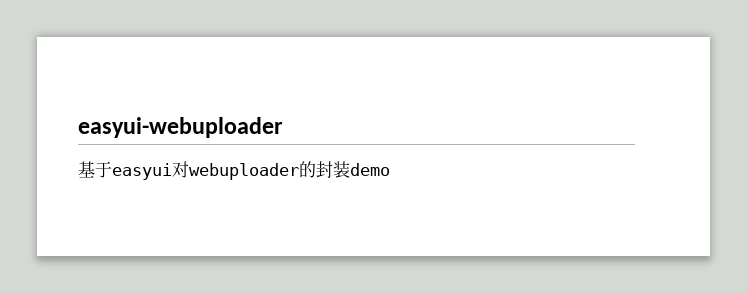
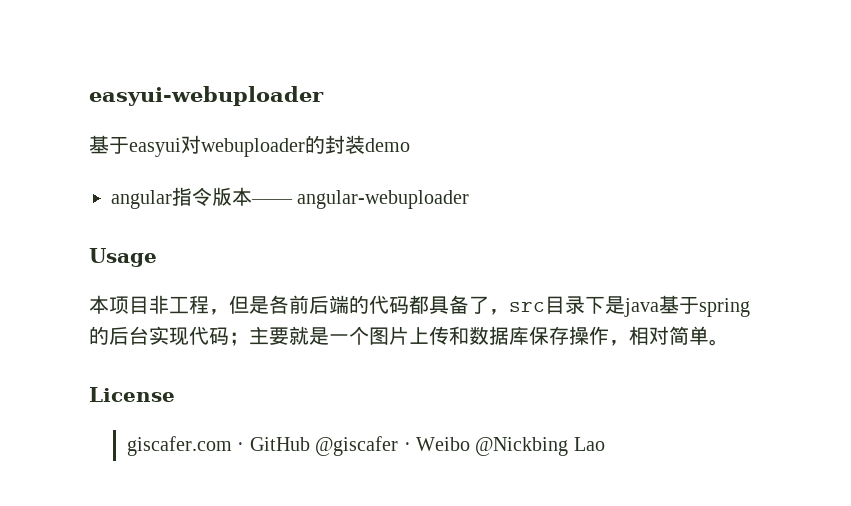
(390, 169) none -> [111,187,470,209] [89,248,157,267] [89,295,750,317] [89,326,729,346] [89,387,175,402] [127,436,605,456] // angular指令版本—— angular-webuploader // Usage // 本项目非工程，但是各前后端的代码都具备了，src目录下是java基于spring的后台实现代码；主要就是一个图片上传和数据库保存操作，相对简单。 // License // giscafer.com · GitHub @giscafer · Weibo @Nickbing Lao

